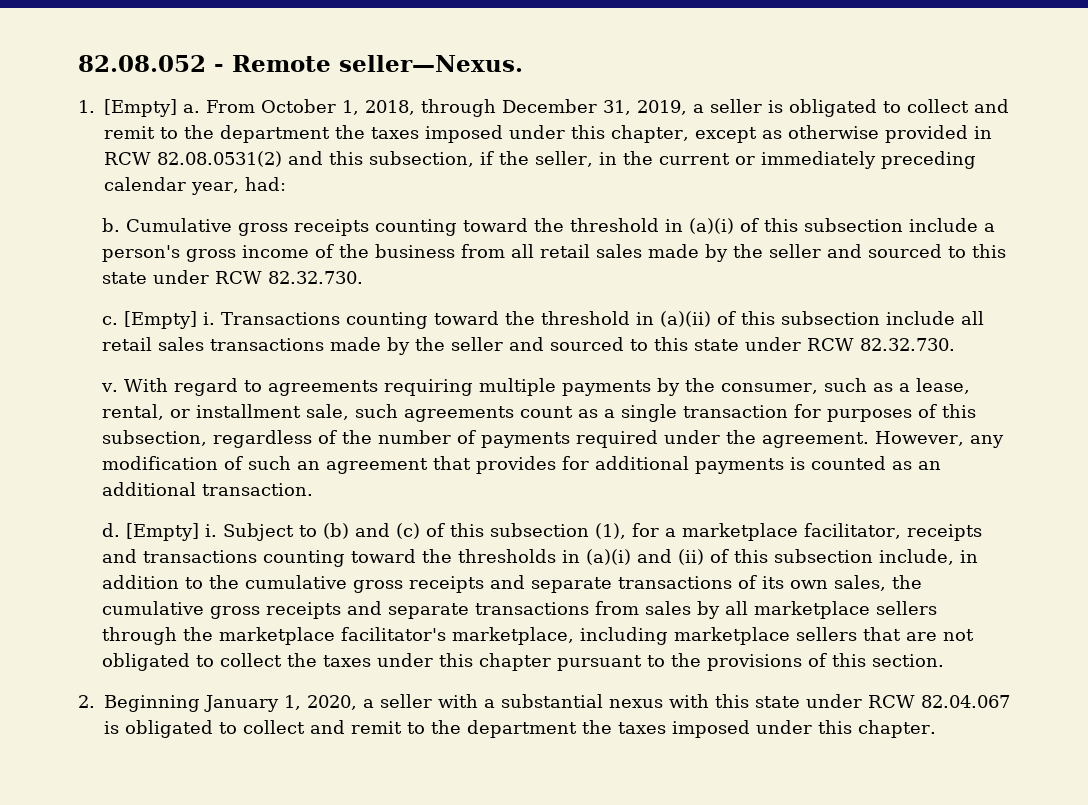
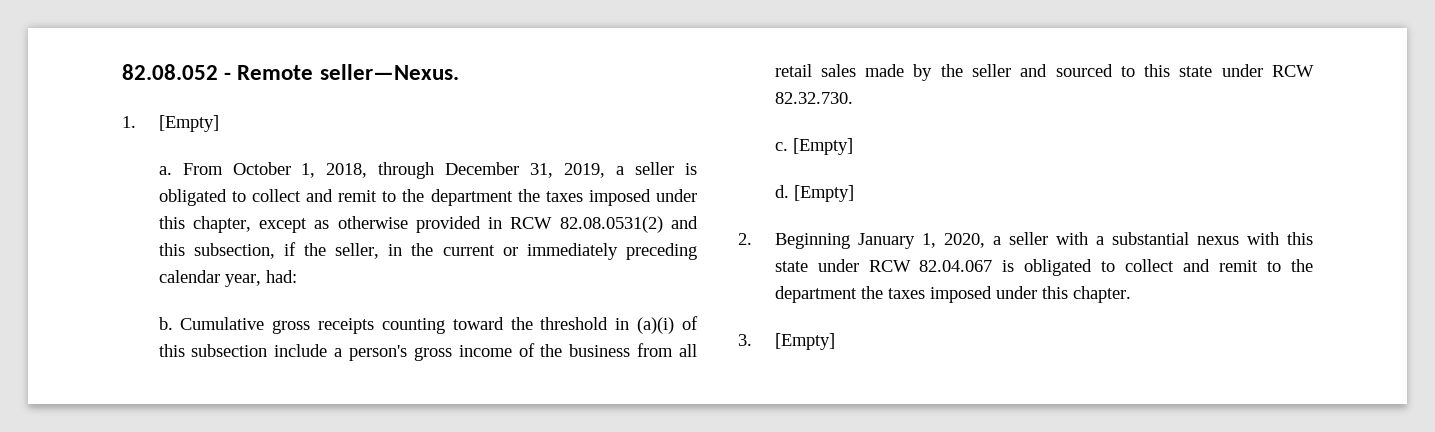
(177, 108) none -> (219, 123) //
[203,311,985,329] [102,337,956,355] [101,378,971,396] [102,404,977,422] [102,430,1005,448] [102,456,942,474] [102,482,314,496] [102,523,983,541] [102,549,979,567] [102,575,923,593] [102,601,938,619] [102,627,975,645] [102,653,945,671] i. Transactions counting toward the threshold in (a)(ii) of this subsection include all retail sales transactions made by the seller and sourced to this state under RCW 82.32.730. // v. With regard to agreements requiring multiple payments by the consumer, such as a lease, rental, or installment sale, such agreements count as a single transaction for purposes of this subsection, regardless of the number of payments required under the agreement. However, any modification of such an agreement that provides for additional payments is counted as an additional transaction. // d. [Empty] i. Subject to (b) and (c) of this subsection (1), for a marketplace facilitator, receipts and transactions counting toward the thresholds in (a)(i) and (ii) of this subsection include, in addition to the cumulative gross receipts and separate transactions of its own sales, the cumulative gross receipts and separate transactions from sales by all marketplace sellers through the marketplace facilitator's marketplace, including marketplace sellers that are not obligated to collect the taxes under this chapter pursuant to the provisions of this section. -> [774,185,854,202] // d. [Empty]
(936, 729) none -> [738,333,835,350] // 3. [Empty]

